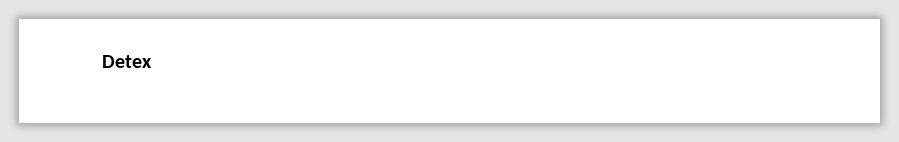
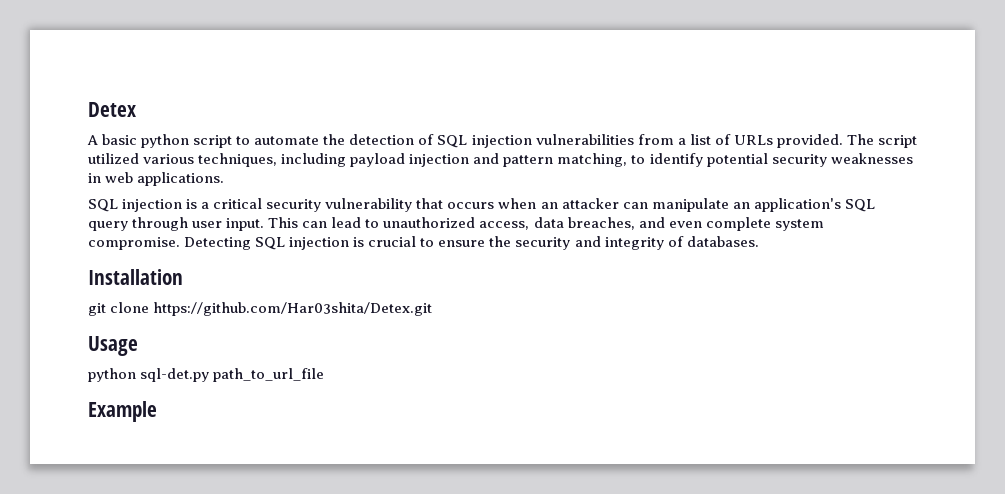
(152, 61) none -> [87,134,917,148] [88,153,913,167] [88,172,225,186] [88,198,875,212] [88,217,824,231] [88,236,759,250] [88,269,183,285] [88,302,433,316] [88,336,138,356] [88,368,325,382] [88,401,157,422] // A basic python script to automate the detection of SQL injection vulnerabilities from a list of URLs provided. The script utilized various techniques, including payload injection and pattern matching, to identify potential security weaknesses in web applications. // SQL injection is a critical security vulnerability that occurs when an attacker can manipulate an application's SQL query through user input. This can lead to unauthorized access, data breaches, and even complete system compromise. Detecting SQL injection is crucial to ensure the security and integrity of databases. // Installation // git clone https://github.com/Har03shita/Detex.git // Usage // python sql-det.py path_to_url_file // Example

